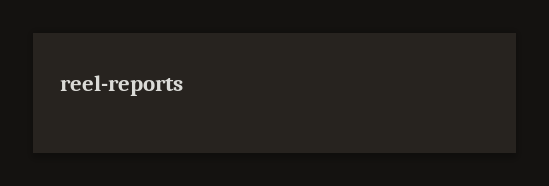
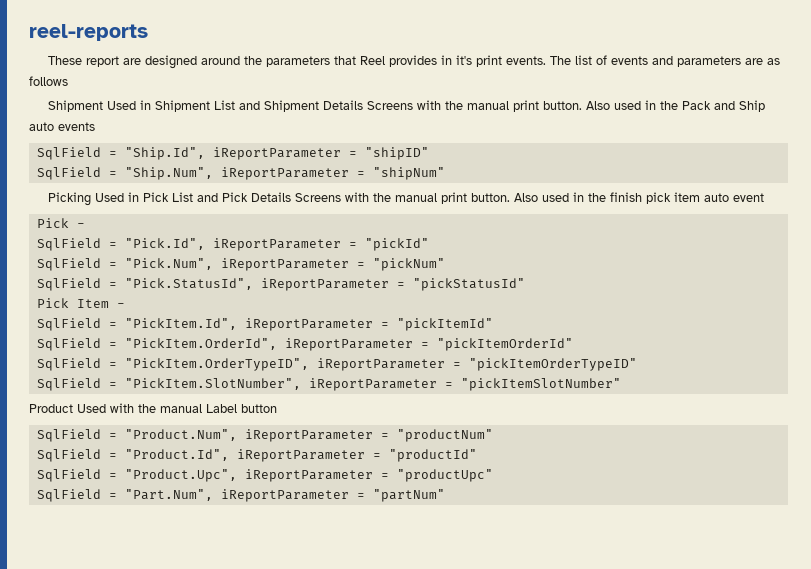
(183, 85) none -> [47,55,780,69] [29,76,68,86] [47,100,765,112] [29,122,95,131] [36,147,429,160] [36,167,445,180] [47,192,764,206] [36,218,85,228] [36,238,429,251] [36,258,445,271] [36,278,525,291] [36,298,125,308] [36,318,493,331] [36,338,573,351] [36,358,637,371] [36,378,621,391] [29,403,277,413] [36,429,493,442] [36,449,477,462] [36,469,493,482] [36,489,445,502] // These report are designed around the parameters that Reel provides in it's print events. The list of events and parameters are as follows // Shipment Used in Shipment List and Shipment Details Screens with the manual print button. Also used in the Pack and Ship auto events // SqlField = "Ship.Id", iReportParameter = "shipID" // SqlField = "Ship.Num", iReportParameter = "shipNum" // Picking Used in Pick List and Pick Details Screens with the manual print button. Also used in the finish pick item auto event // Pick - // SqlField = "Pick.Id", iReportParameter = "pickId" // SqlField = "Pick.Num", iReportParameter = "pickNum" // SqlField = "Pick.StatusId", iReportParameter = "pickStatusId" // Pick Item - // SqlField = "PickItem.Id", iReportParameter = "pickItemId" // SqlField = "PickItem.OrderId", iReportParameter = "pickItemOrderId" // SqlField = "PickItem.OrderTypeID", iReportParameter = "pickItemOrderTypeID" // SqlField = "PickItem.SlotNumber", iReportParameter = "pickItemSlotNumber" // Product Used with the manual Label button // SqlField = "Product.Num", iReportParameter = "productNum" // SqlField = "Product.Id", iReportParameter = "productId" // SqlField = "Product.Upc", iReportParameter = "productUpc" // SqlField = "Part.Num", iReportParameter = "partNum"

